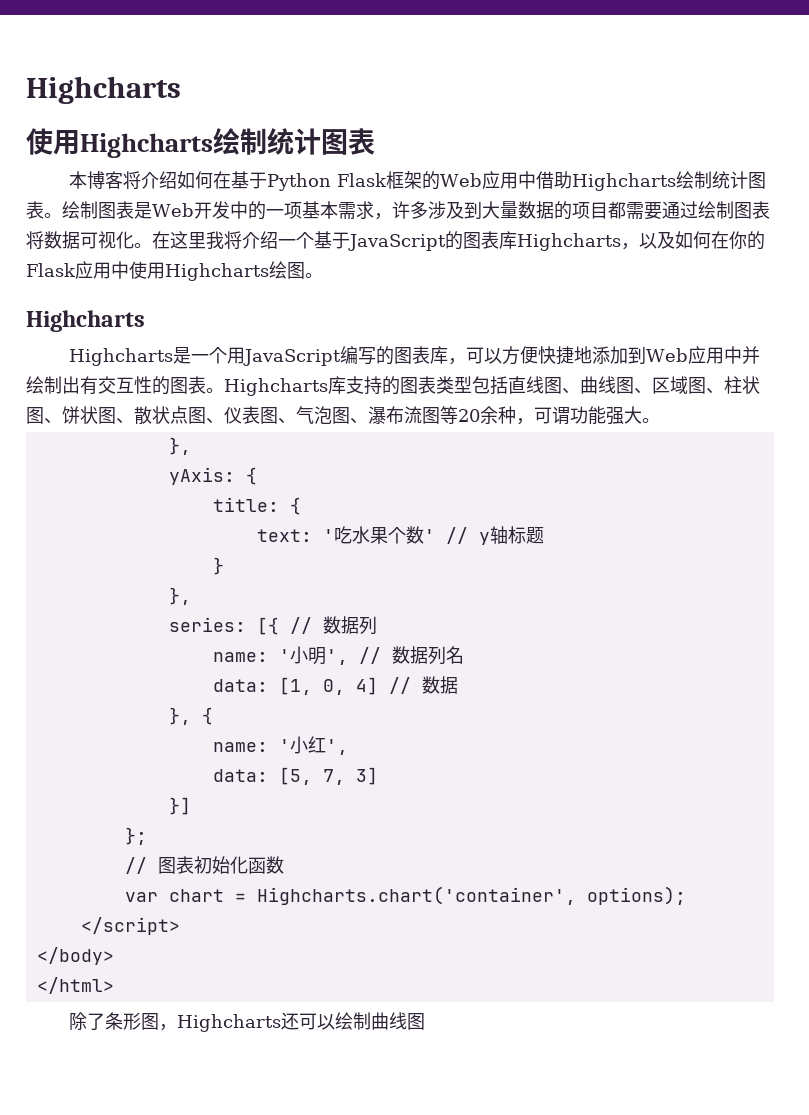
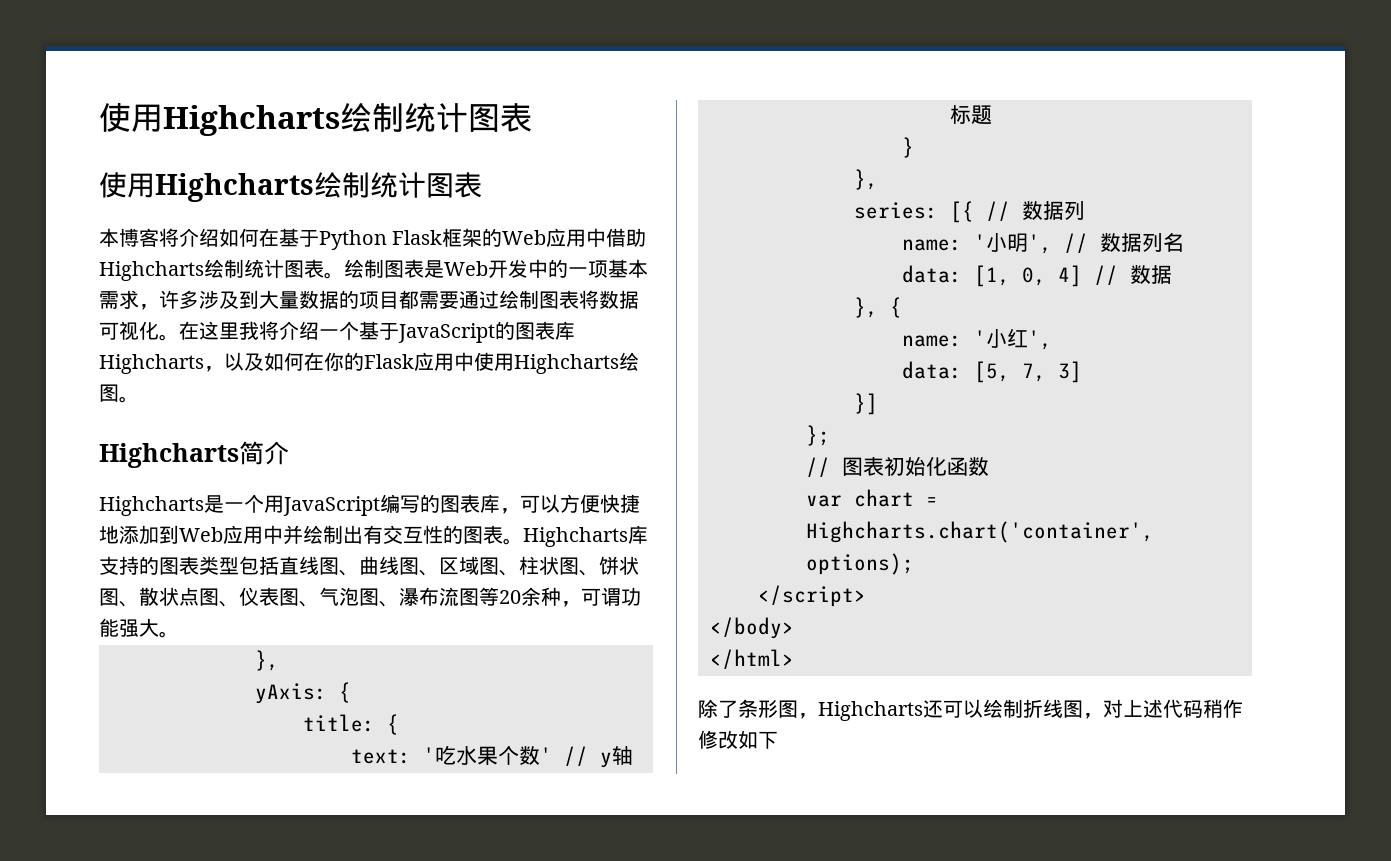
[26,76,181,104] Highcharts -> [99,103,532,136] 使用Highcharts绘制统计图表
(145, 321) none -> [239,441,289,465] 简介
[371,1012,426,1030] 曲线图 -> [1023,699,1243,719] [698,730,778,749] 折线图，对上述代码稍作修改如下

